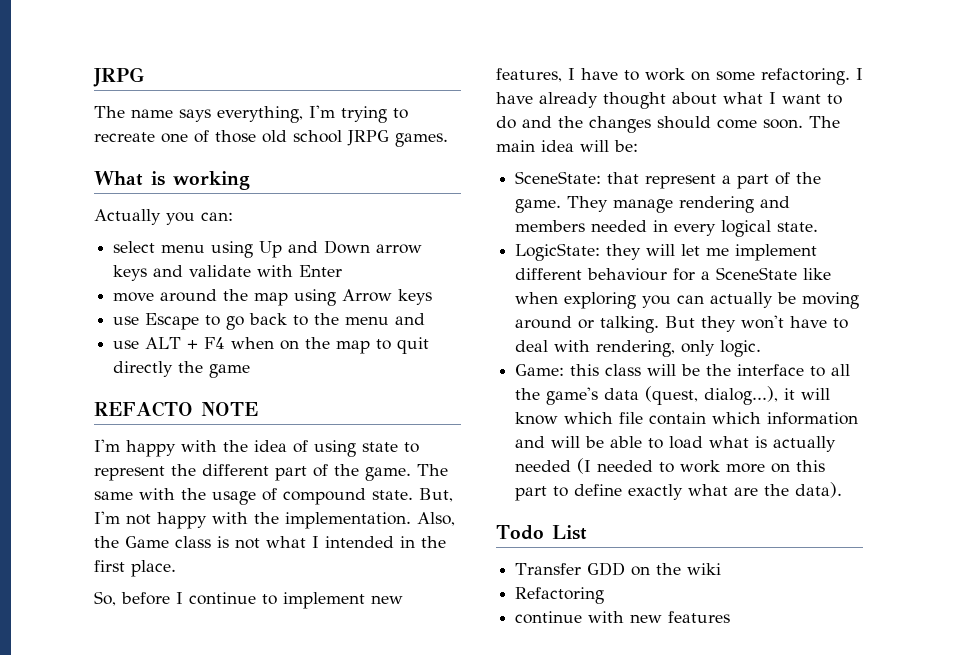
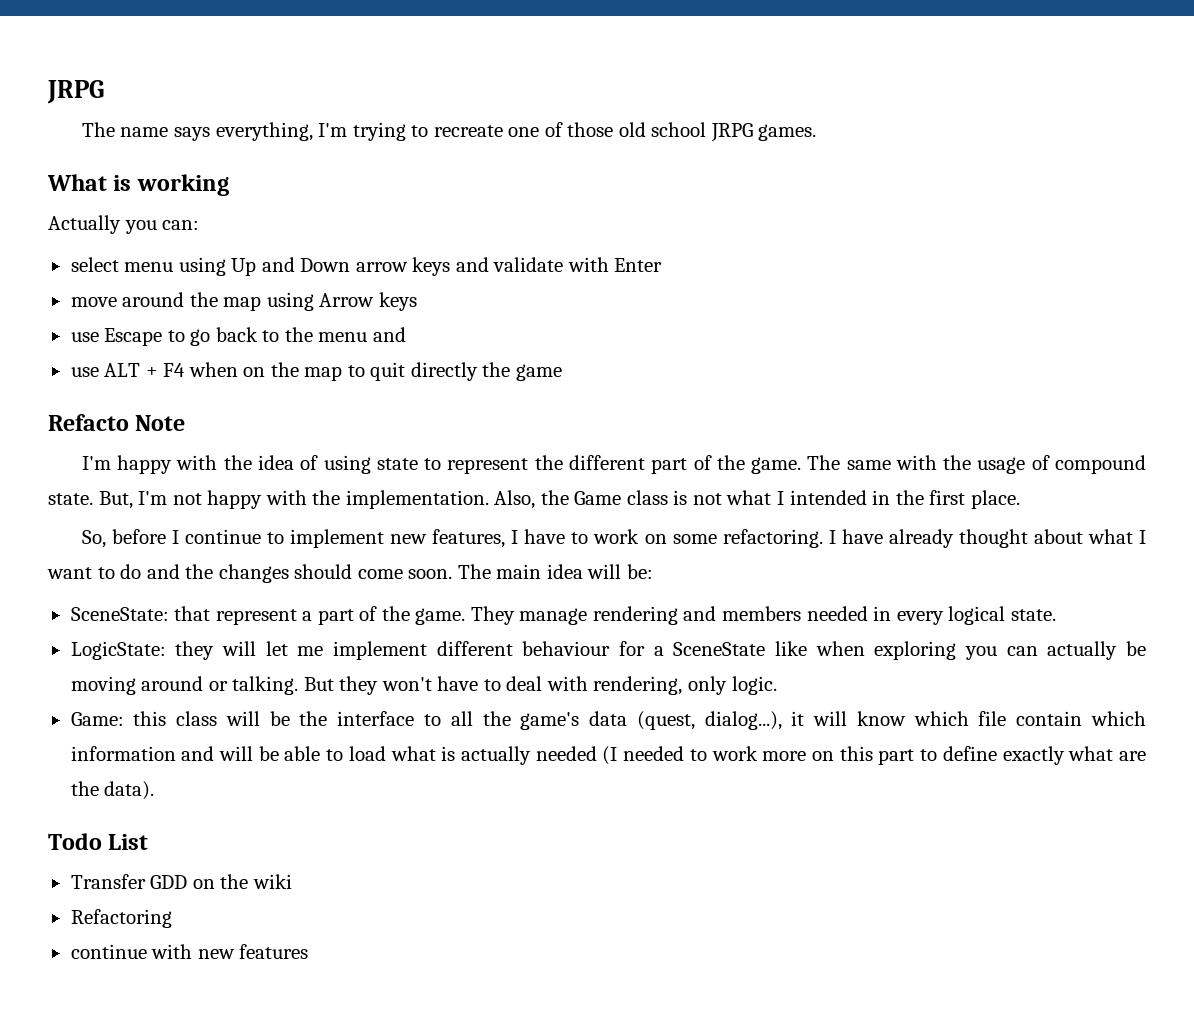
[94,401,258,417] REFACTO NOTE -> [48,414,186,431] Refacto Note

